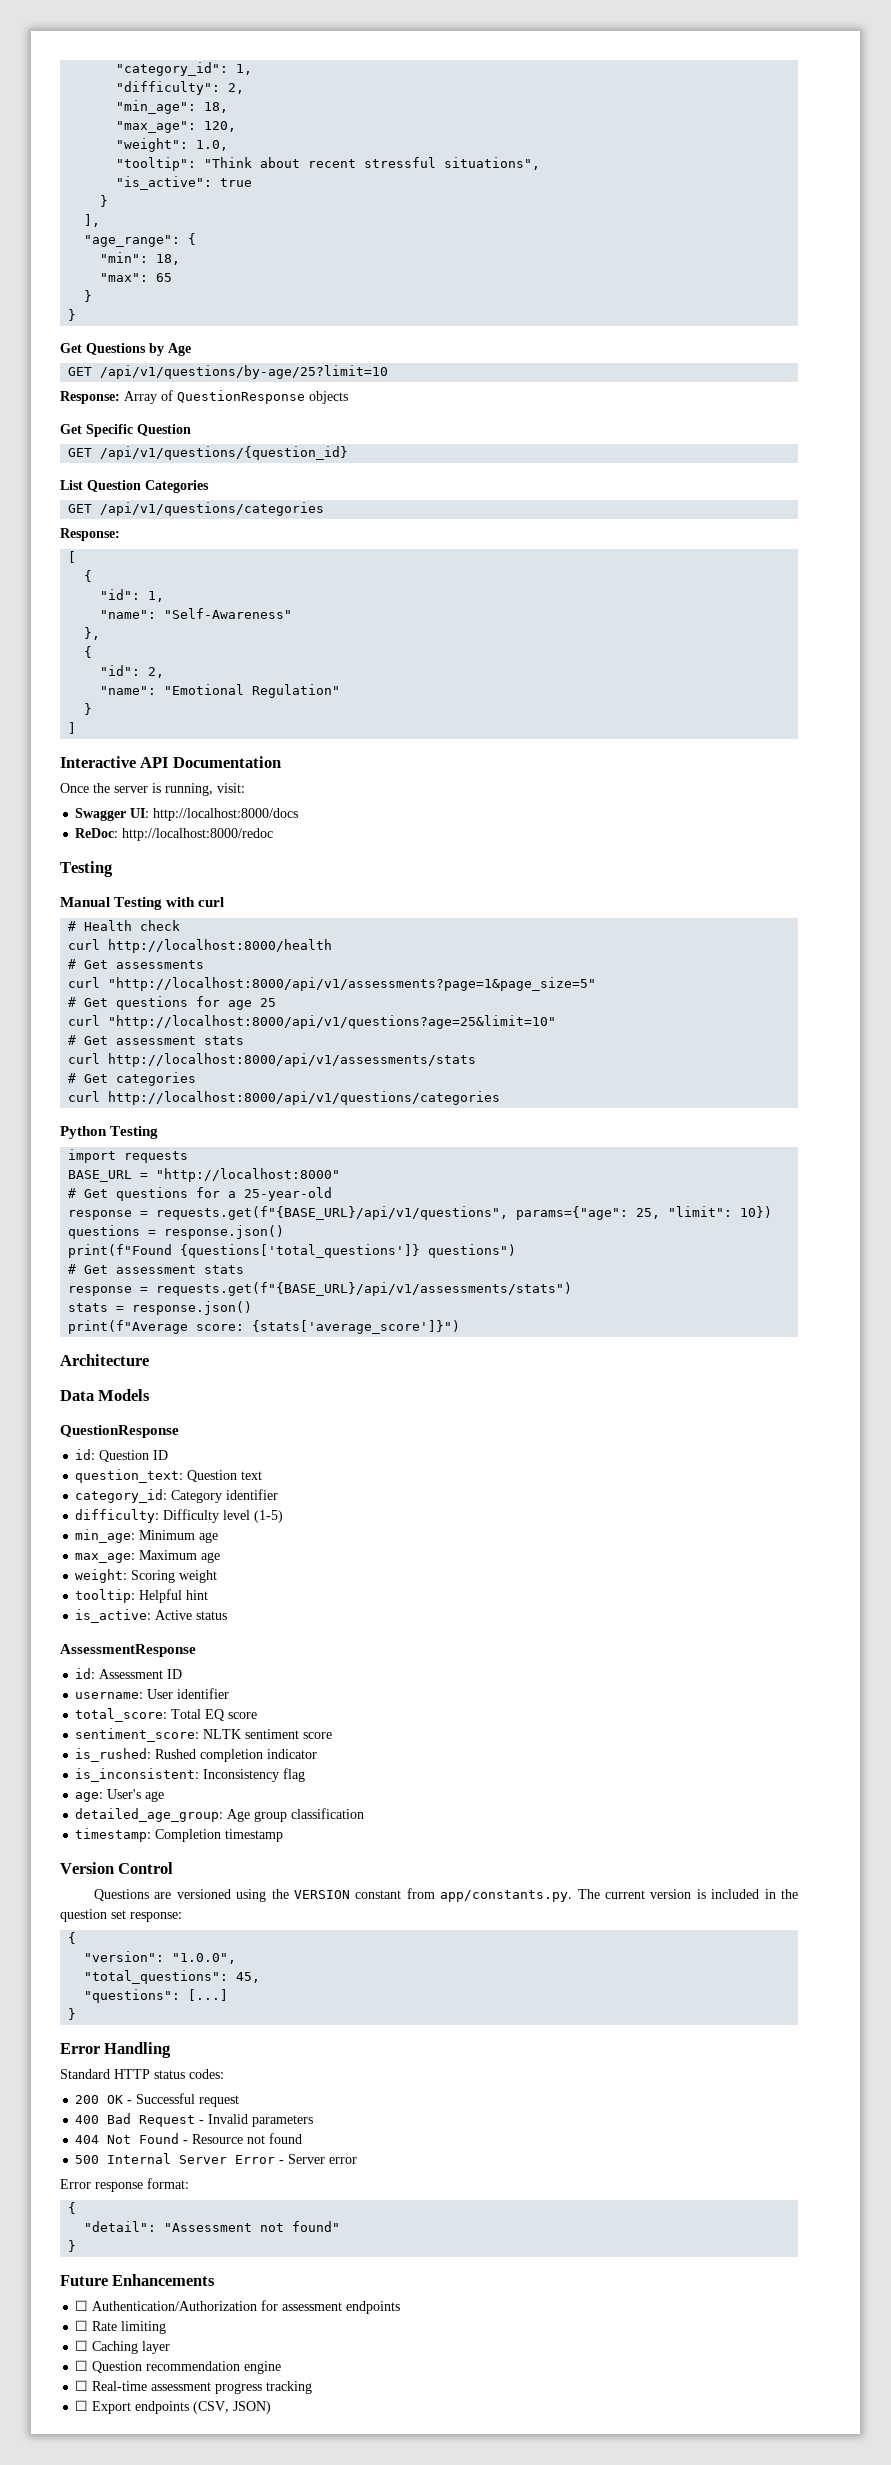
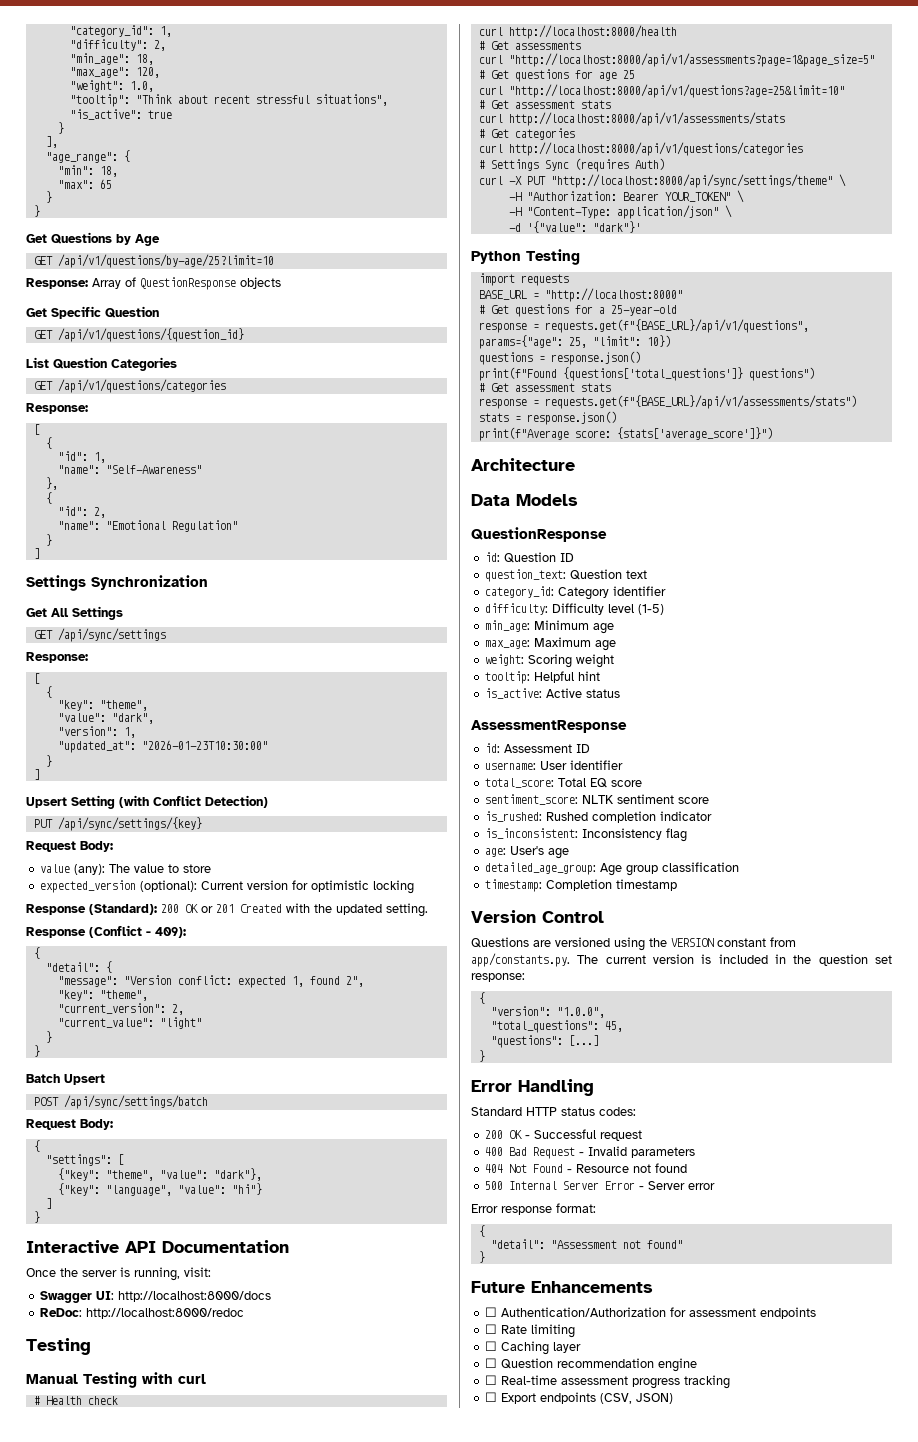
(77, 728) none -> [26,575,208,591] [26,606,123,620] [33,628,166,642] [26,652,88,663] [33,673,40,684] [45,686,52,698] [57,700,148,711] [57,713,154,724] [57,726,136,738] [57,740,268,753] [45,755,52,767] [33,769,40,780] [26,795,268,809] [33,817,202,831] [26,841,113,852] [40,864,212,875] [40,880,415,894] [26,903,428,917] [26,925,186,938] [33,947,40,959] [45,961,112,973] [57,975,364,988] [57,990,148,1001] [57,1003,184,1015] [57,1017,202,1029] [45,1031,52,1043] [33,1045,40,1057] [26,1074,105,1085] [33,1095,208,1109] [26,1119,113,1130] [33,1140,40,1152] [45,1154,124,1166] [57,1168,262,1181] [57,1183,262,1196] [45,1198,52,1209] [33,1211,40,1223] // Settings Synchronization // Get All Settings // GET /api/sync/settings // Response: // [ // { // "key": "theme", // "value": "dark", // "version": 1, // "updated_at": "2026-01-23T10:30:00" // } // ] // Upsert Setting (with Conflict Detection) // PUT /api/sync/settings/{key} // Request Body: // value (any): The value to store // expected_version (optional): Current version for optimistic locking // Response (Standard): 200 OK or 201 Created with the updated setting. // Response (Conflict - 409): // { // "detail": { // "message": "Version conflict: expected 1, found 2", // "key": "theme", // "current_version": 2, // "current_value": "light" // } // } // Batch Upsert // POST /api/sync/settings/batch // Request Body: // { // "settings": [ // {"key": "theme", "value": "dark"}, // {"key": "language", "value": "hi"} // ] // }
(501, 1098) none -> [478,158,665,172] [478,174,846,188] [508,190,744,203] [508,205,732,219] [508,221,641,233] // # Settings Sync (requires Auth) // curl -X PUT "http://localhost:8000/api/sync/settings/theme" \ // -H "Authorization: Bearer YOUR_TOKEN" \ // -H "Content-Type: application/json" \ // -d '{"value": "dark"}'

